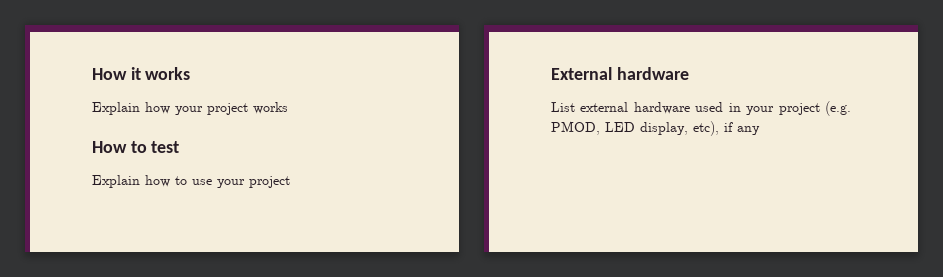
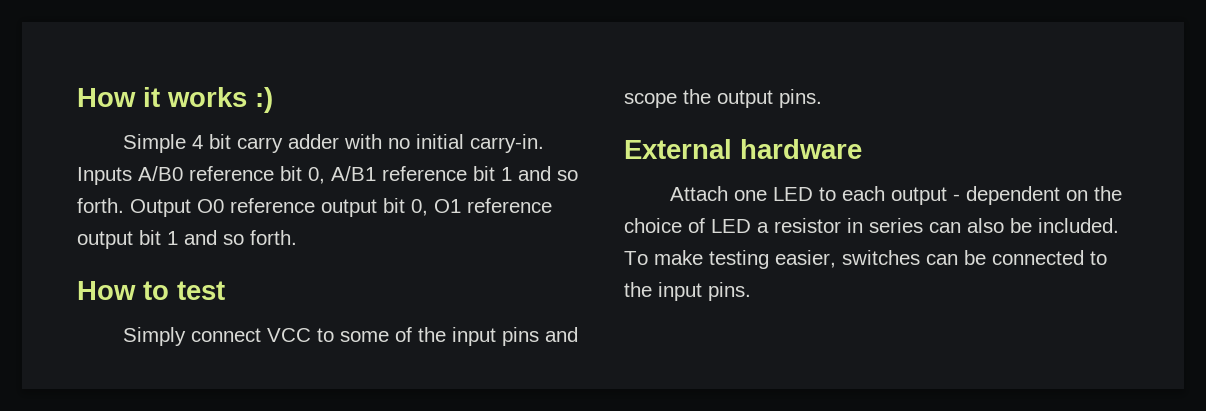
[92,102,288,115] [92,141,180,153] [92,175,290,188] [551,67,689,80] [551,101,851,116] [551,121,760,136] // Explain how your project works // How to test // Explain how to use your project // External hardware // List external hardware used in your project (e.g. PMOD, LED display, etc), if any -> [255,87,273,113] [123,134,545,153] [77,166,578,185] [77,198,552,217] [77,230,297,249] [77,281,225,300] [123,327,579,346] [624,89,822,108] [624,139,862,159] [670,186,1123,205] [624,218,1119,233] [624,250,1107,269] [624,282,751,301] :) // Simple 4 bit carry adder with no initial carry-in. Inputs A/B0 reference bit 0, A/B1 reference bit 1 and so forth. Output O0 reference output bit 0, O1 reference output bit 1 and so forth. // How to test // Simply connect VCC to some of the input pins and scope the output pins. // External hardware // Attach one LED to each output - dependent on the choice of LED a resistor in series can also be included. To make testing easier, switches can be connected to the input pins.

